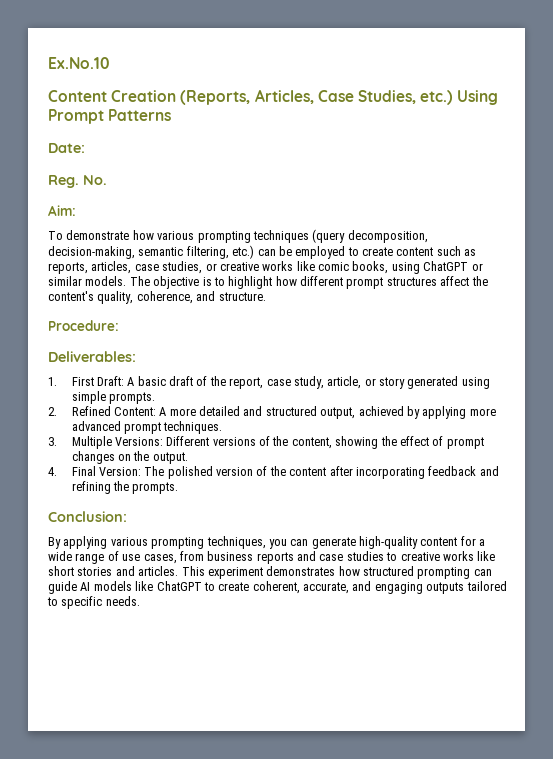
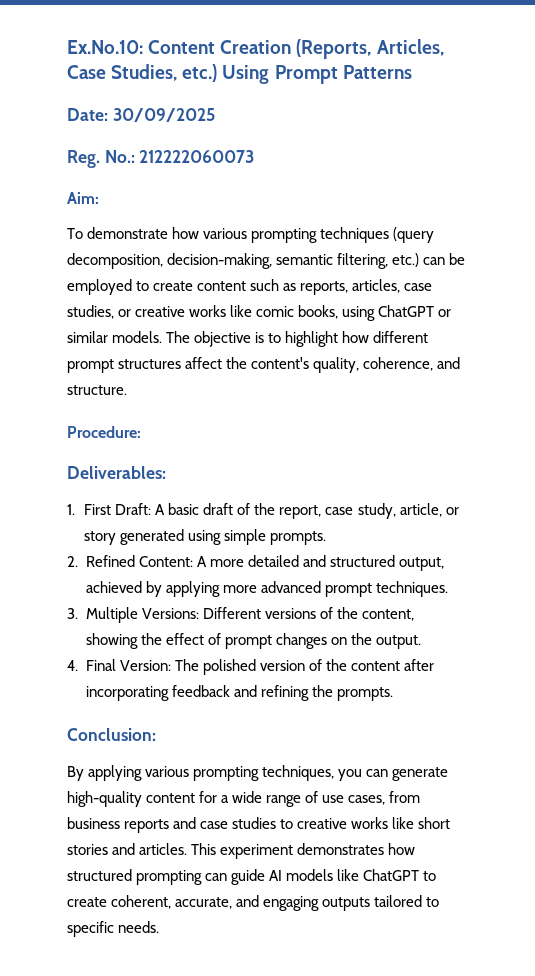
[48,57,110,69] Ex.No.10 // -> [67,40,143,54] Ex.No.10:
(85, 148) none -> [112,108,215,122] 30/09/2025
[83,175,107,185] No. -> [104,150,255,163] No.: 212222060073

